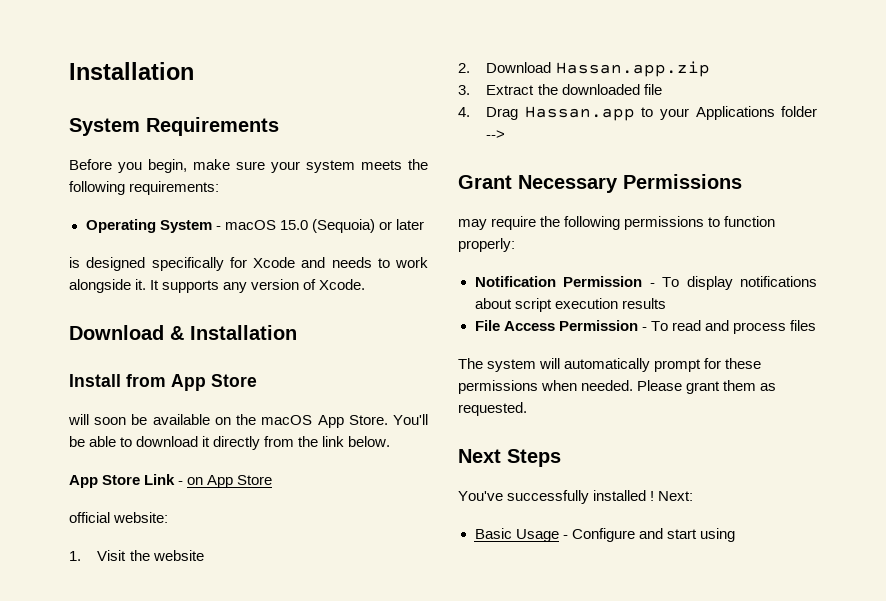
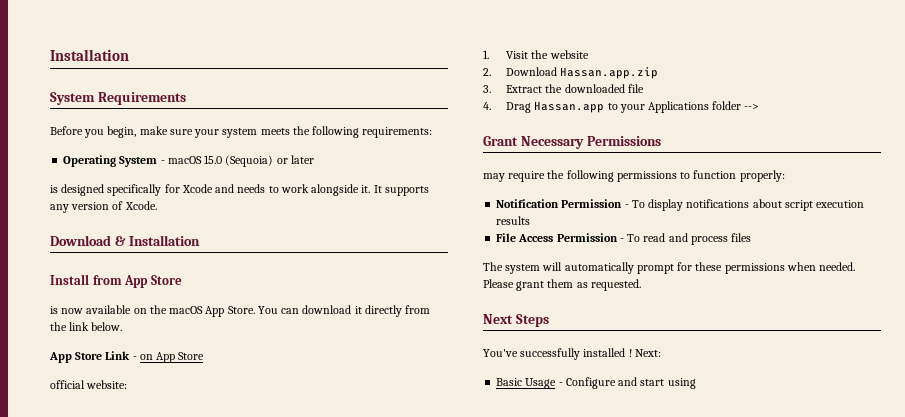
[68,414,148,425] will soon be -> [50,306,84,314] is now
[393,414,429,425] [69,436,133,447] You'll be able to -> [257,306,300,314] You can

